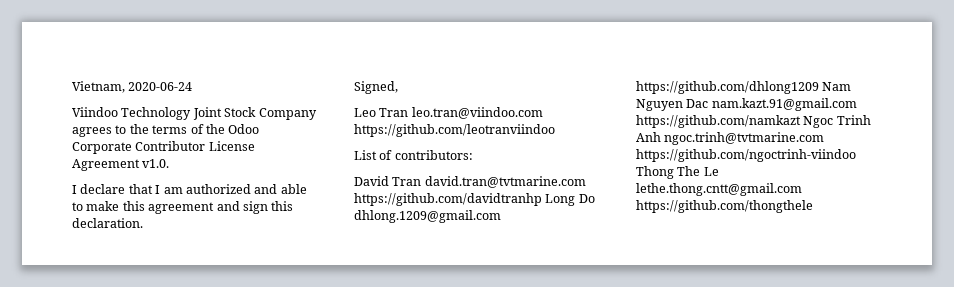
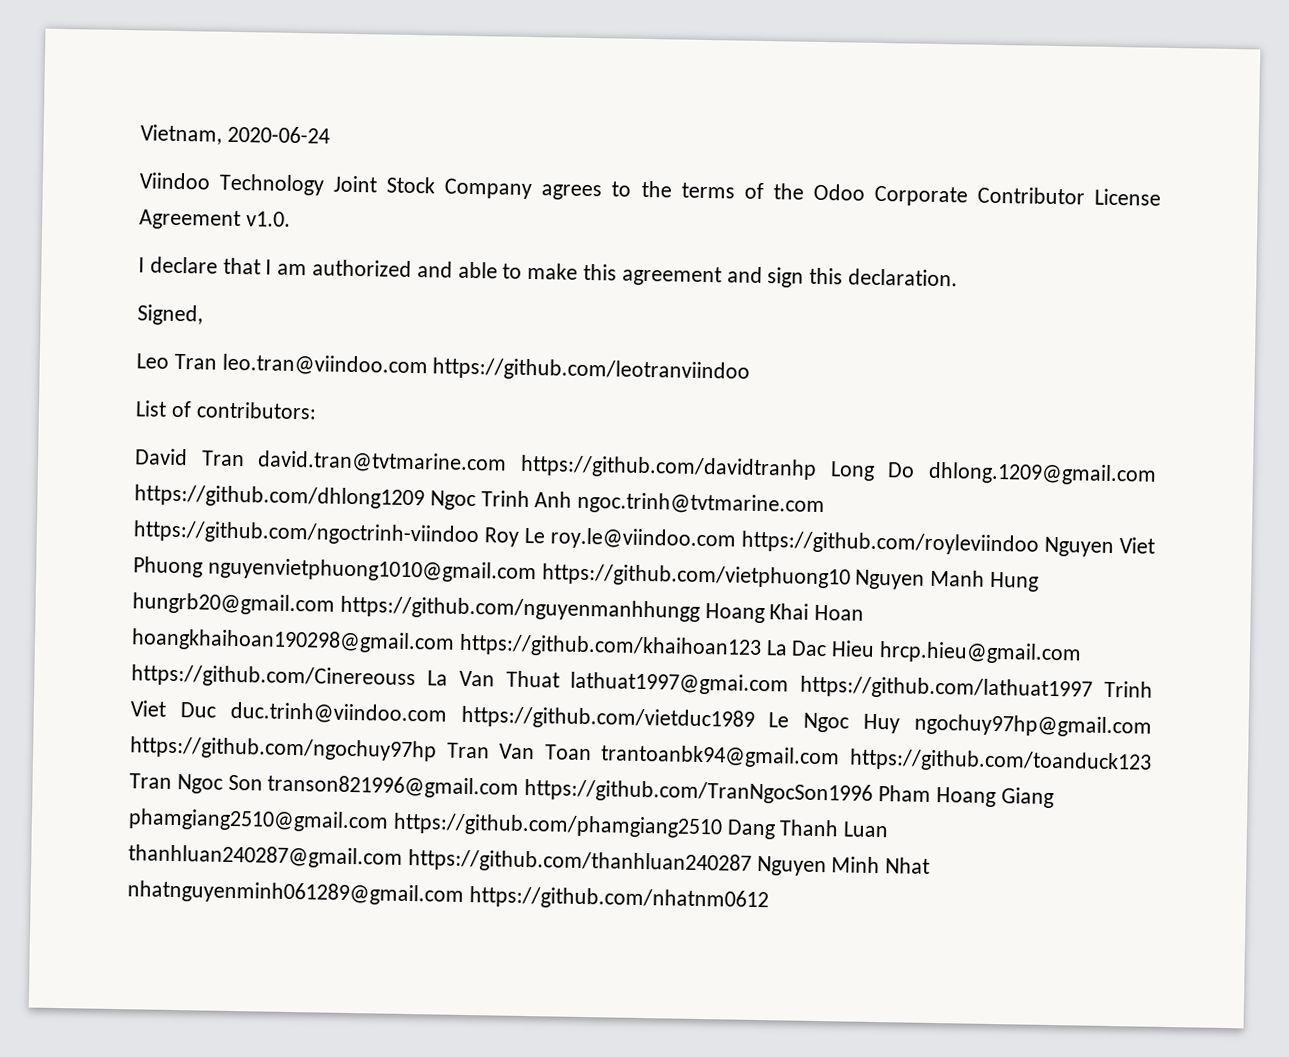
[822,82,852,91] [636,98,857,111] [636,115,801,128] Nam Nguyen Dac nam.kazt.91@gmail.com https://github.com/namkazt -> (425, 497) none
[636,166,719,179] [636,183,802,196] [636,200,813,213] Thong The Le lethe.thong.cntt@gmail.com https://github.com/thongthele -> [484,527,1155,558] [133,556,1040,592] [132,592,865,624] [131,628,1083,665] [131,664,1153,701] [130,700,1152,738] [130,736,1152,774] [129,773,1054,809] [128,808,890,840] [128,844,931,877] [127,880,769,912] Roy Le roy.le@viindoo.com https://github.com/royleviindoo Nguyen Viet Phuong nguyenvietphuong1010@gmail.com https://github.com/vietphuong10 Nguyen Manh Hung hungrb20@gmail.com https://github.com/nguyenmanhhungg Hoang Khai Hoan hoangkhaihoan190298@gmail.com https://github.com/khaihoan123 La Dac Hieu hrcp.hieu@gmail.com https://github.com/Cinereouss La Van Thuat lathuat1997@gmai.com https://github.com/lathuat1997 Trinh Viet Duc duc.trinh@viindoo.com https://github.com/vietduc1989 Le Ngoc Huy ngochuy97hp@gmail.com https://github.com/ngochuy97hp Tran Van Toan trantoanbk94@gmail.com https://github.com/toanduck123 Tran Ngoc Son transon821996@gmail.com https://github.com/TranNgocSon1996 Pham Hoang Giang phamgiang2510@gmail.com https://github.com/phamgiang2510 Dang Thanh Luan thanhluan240287@gmail.com https://github.com/thanhluan240287 Nguyen Minh Nhat nhatnguyenminh061289@gmail.com https://github.com/nhatnm0612

